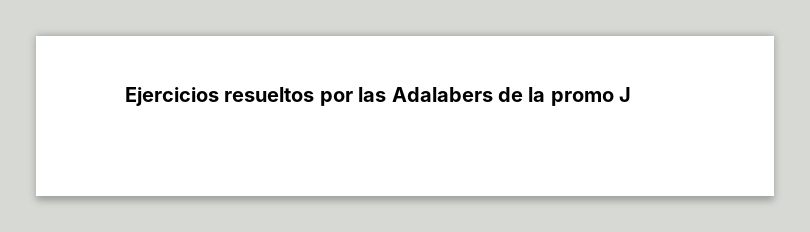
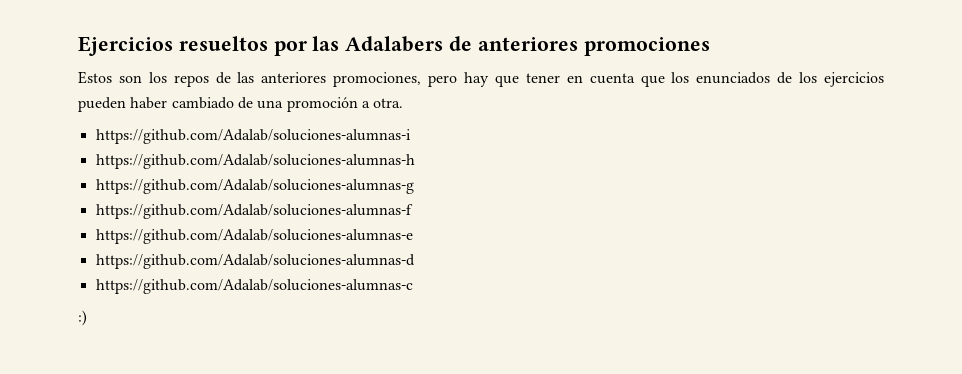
[528,87,632,106] la promo J -> [477,37,710,56] [78,71,885,87] [78,97,404,112] [95,129,411,144] [95,154,415,169] [95,179,414,194] [95,204,413,219] [95,229,413,244] [95,254,415,269] [95,279,413,294] [78,310,87,326] anteriores promociones // Estos son los repos de las anteriores promociones, pero hay que tener en cuenta que los enunciados de los ejercicios pueden haber cambiado de una promoción a otra. // https://github.com/Adalab/soluciones-alumnas-i // https://github.com/Adalab/soluciones-alumnas-h // https://github.com/Adalab/soluciones-alumnas-g // https://github.com/Adalab/soluciones-alumnas-f // https://github.com/Adalab/soluciones-alumnas-e // https://github.com/Adalab/soluciones-alumnas-d // https://github.com/Adalab/soluciones-alumnas-c // :)

